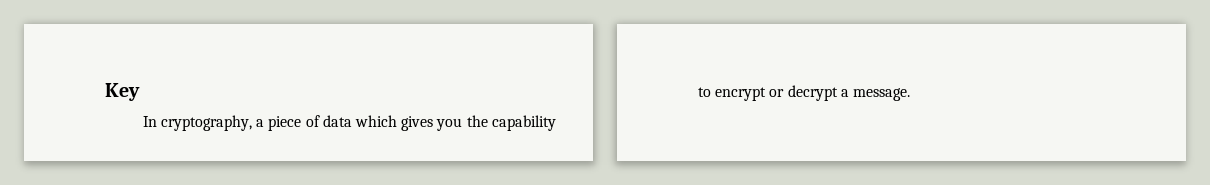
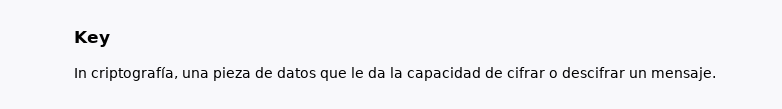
[161,115,556,131] [698,85,910,101] cryptography, a piece of data which gives you the capability to encrypt or decrypt a message. -> [91,67,716,81] criptografía, una pieza de datos que le da la capacidad de cifrar o descifrar un mensaje.

